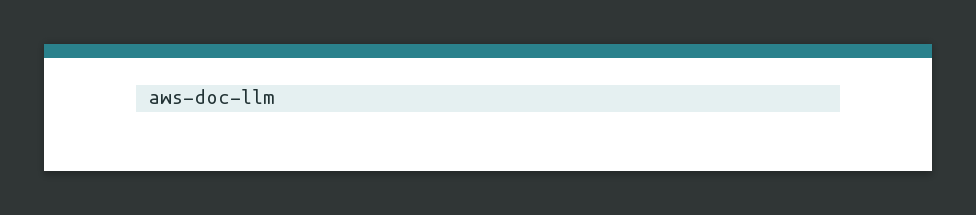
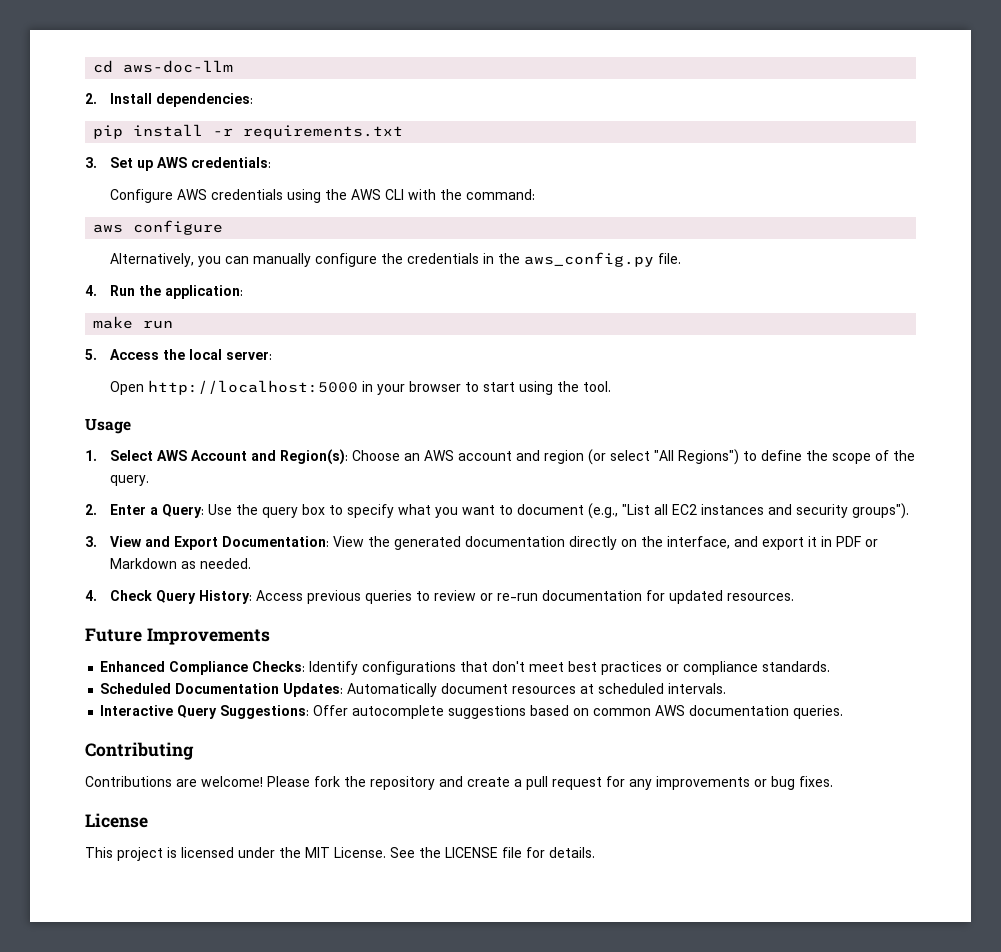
(148, 96) none -> [93,60,114,73] cd
(276, 96) none -> [85,93,253,107] [93,124,404,139] [85,157,271,171] [109,189,535,203] [93,220,224,235] [109,252,681,267] [85,285,243,299] [93,316,174,329] [85,349,272,360] [109,380,611,395] [85,418,131,434] [85,449,915,465] [109,475,149,486] [85,503,909,519] [85,536,878,550] [109,558,251,569] [85,590,794,604] [85,628,270,645] [100,661,831,675] [100,683,727,697] [100,705,844,719] [85,742,194,760] [85,776,833,790] [85,813,148,828] [85,847,595,861] // 2. Install dependencies: // pip install -r requirements.txt // 3. Set up AWS credentials: // Configure AWS credentials using the AWS CLI with the command: // aws configure // Alternatively, you can manually configure the credentials in the aws_config.py file. // 4. Run the application: // make run // 5. Access the local server: // Open http://localhost:5000 in your browser to start using the tool. // Usage // 1. Select AWS Account and Region(s): Choose an AWS account and region (or select "All Regions") to define the scope of the query. // 2. Enter a Query: Use the query box to specify what you want to document (e.g., "List all EC2 instances and security groups"). // 3. View and Export Documentation: View the generated documentation directly on the interface, and export it in PDF or Markdown as needed. // 4. Check Query History: Access previous queries to review or re-run documentation for updated resources. // Future Improvements // Enhanced Compliance Checks: Identify configurations that don't meet best practices or compliance standards. // Scheduled Documentation Updates: Automatically document resources at scheduled intervals. // Interactive Query Suggestions: Offer autocomplete suggestions based on common AWS documentation queries. // Contributing // Contributions are welcome! Please fork the repository and create a pull request for any improvements or bug fixes. // License // This project is licensed under the MIT License. See the LICENSE file for details.

